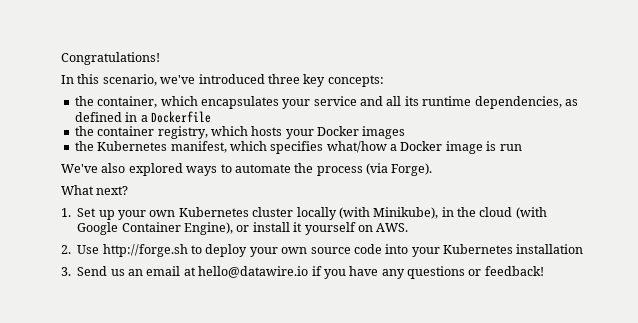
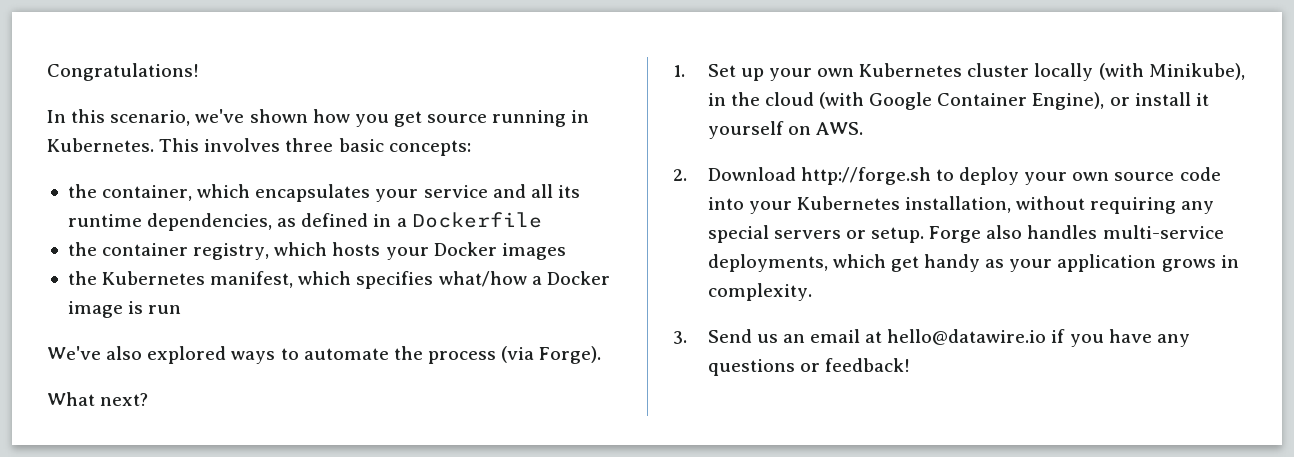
[198,74,326,87] introduced three key -> [249,109,590,127] [47,138,384,152] shown how you get source running in Kubernetes. This involves three basic
[77,245,100,254] Use -> [707,167,796,181] Download
[516,244,584,254] installation -> [905,196,1215,214] [707,225,1224,243] [707,254,1239,272] [707,283,812,301] installation, without requiring any special servers or setup. Forge also handles multi-service deployments, which get handy as your application grows in complexity.

